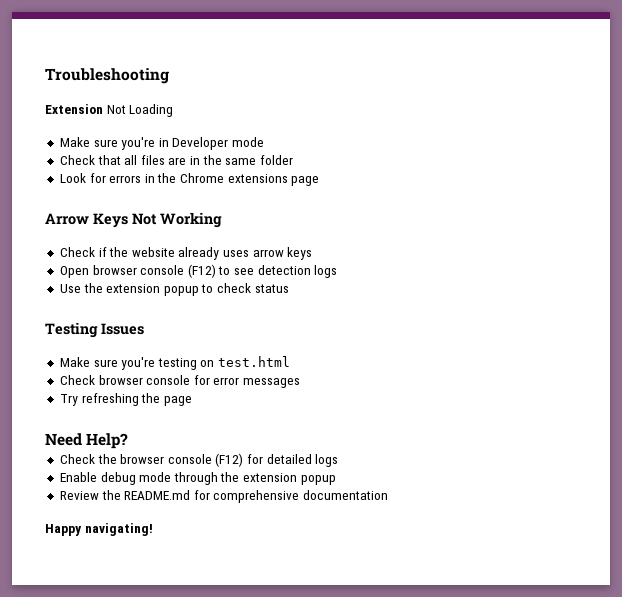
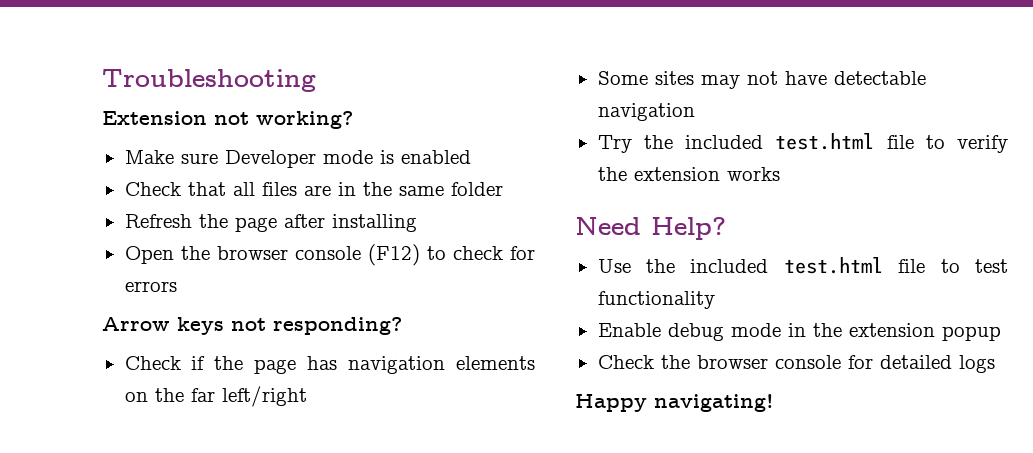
[106,104,174,117] [59,137,169,150] Not Loading // Make sure you're in -> [214,111,353,129] [124,150,218,164] not working? // Make sure
(265, 142) none -> [379,150,471,164] is enabled
[59,173,320,186] [45,212,222,228] [59,247,313,260] [59,264,338,278] [59,283,289,296] [45,322,144,338] [59,356,291,370] [59,375,301,388] [59,393,192,406] [45,433,129,449] Look for errors in the Chrome extensions page // Arrow Keys Not Working // Check if the website already uses arrow keys // Open browser console (F12) to see detection logs // Use the extension popup to check status // Testing Issues // Make sure you're testing on test.html // Check browser console for error messages // Try refreshing the page // Need Help? -> [124,214,417,232] [124,244,535,266] [124,281,177,292] [102,317,402,335] [124,356,535,374] [124,386,307,407] [597,71,926,89] [597,103,695,121] [597,133,1008,153] [597,167,780,181] [575,217,726,240] [597,257,1008,274] [597,291,715,309] [597,323,1001,341] Refresh the page after installing // Open the browser console (F12) to check for errors // Arrow keys not responding? // Check if the page has navigation elements on the far left/right // Some sites may not have detectable navigation // Try the included test.html file to verify the extension works // Need Help? // Use the included test.html file to test functionality // Enable debug mode in the extension popup
[215,453,244,467] (F12) -> (841, 362) none
[59,472,336,485] [59,490,389,503] // Enable debug mode through the extension popup // Review the README.md for comprehensive documentation -> (995, 364) none

